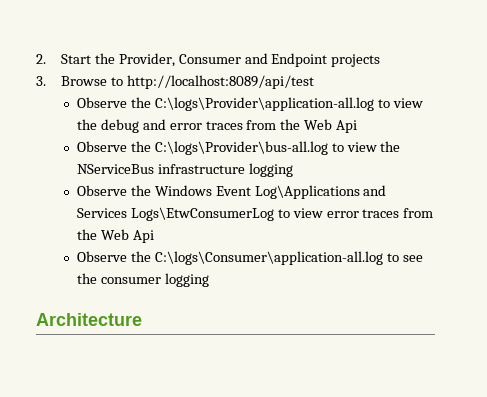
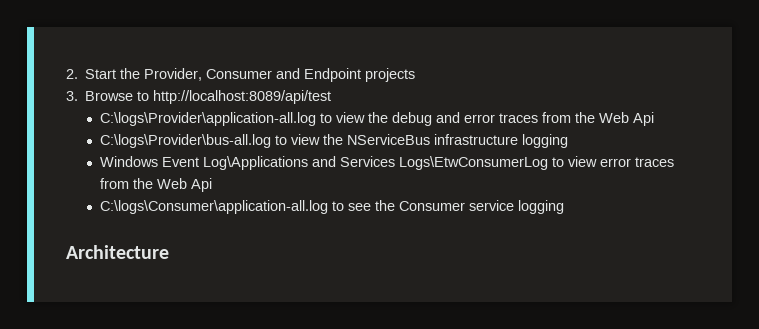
[76,97,151,108] Observe the -> (332, 97) none
[76,141,151,152] Observe the -> (655, 119) none
[76,185,151,196] Observe the -> (569, 141) none
[76,251,151,262] Observe the -> (213, 185) none
[100,277,161,284] consumer -> [399,200,515,211] Consumer service

